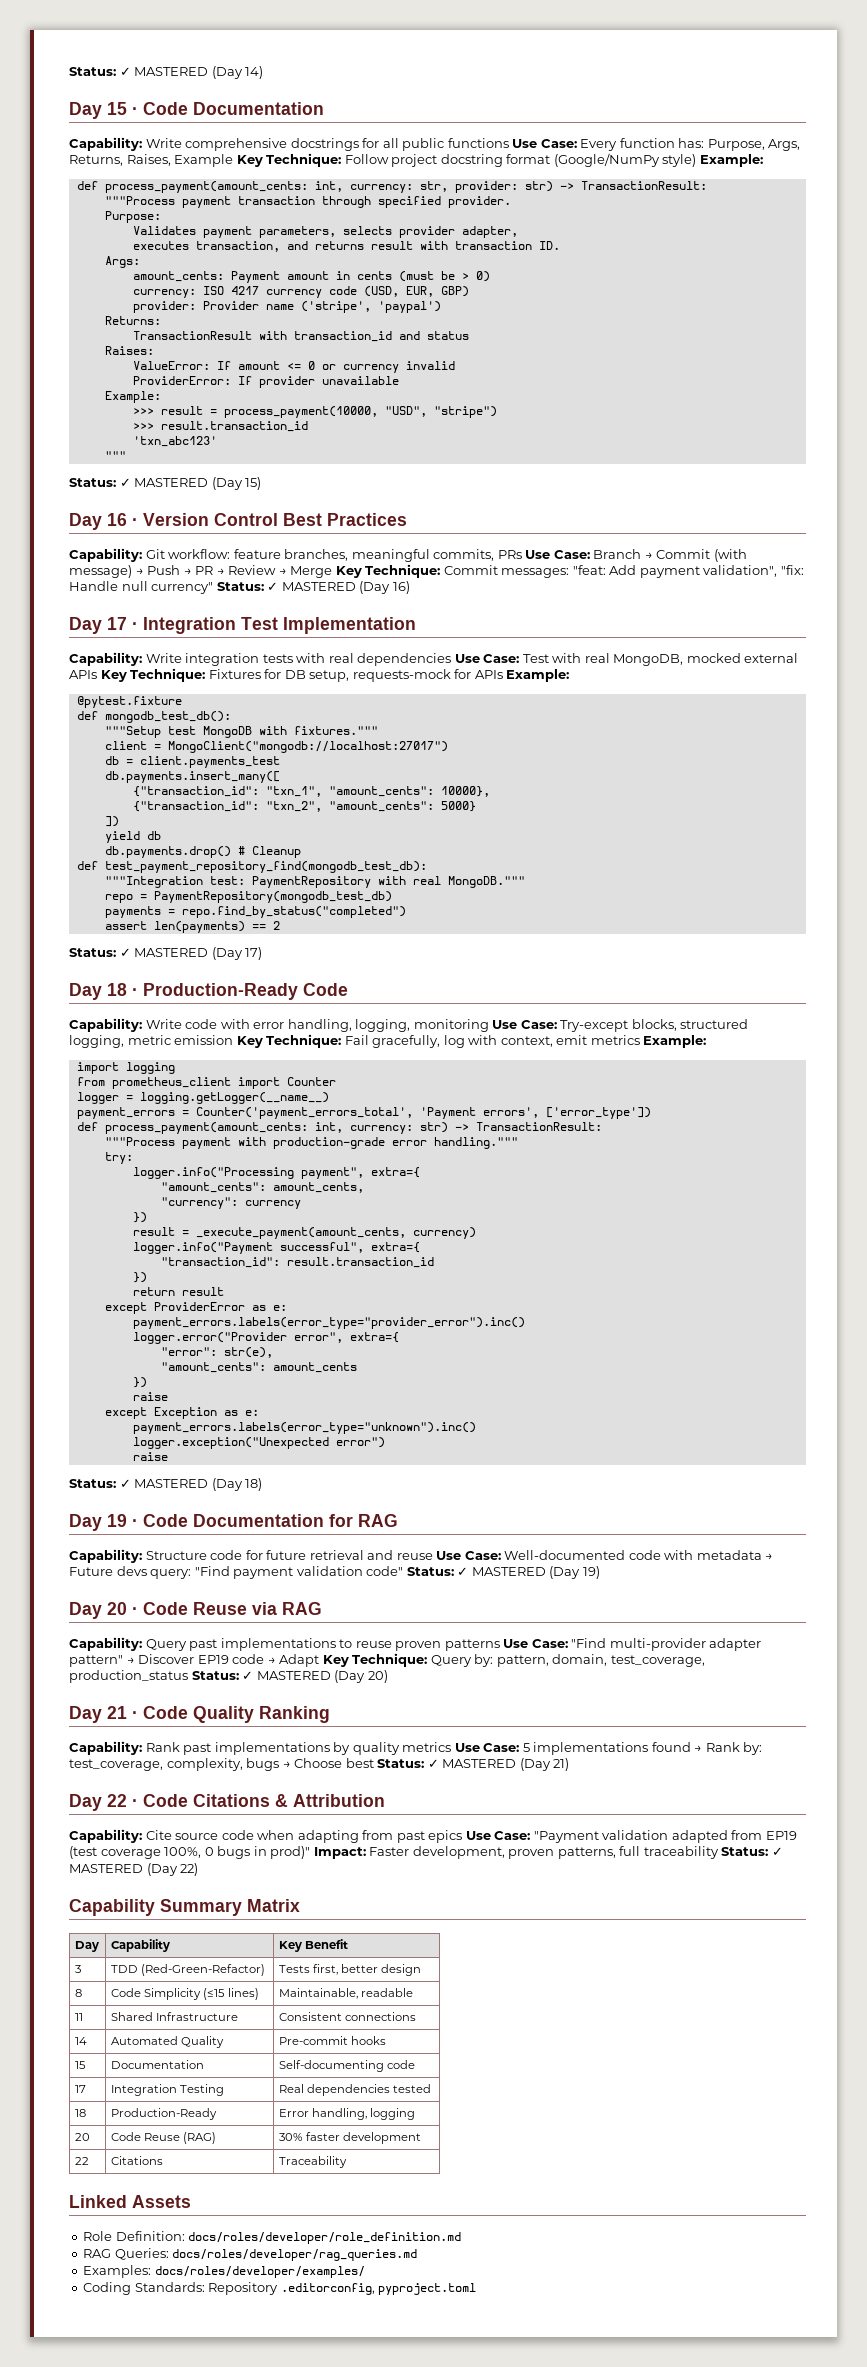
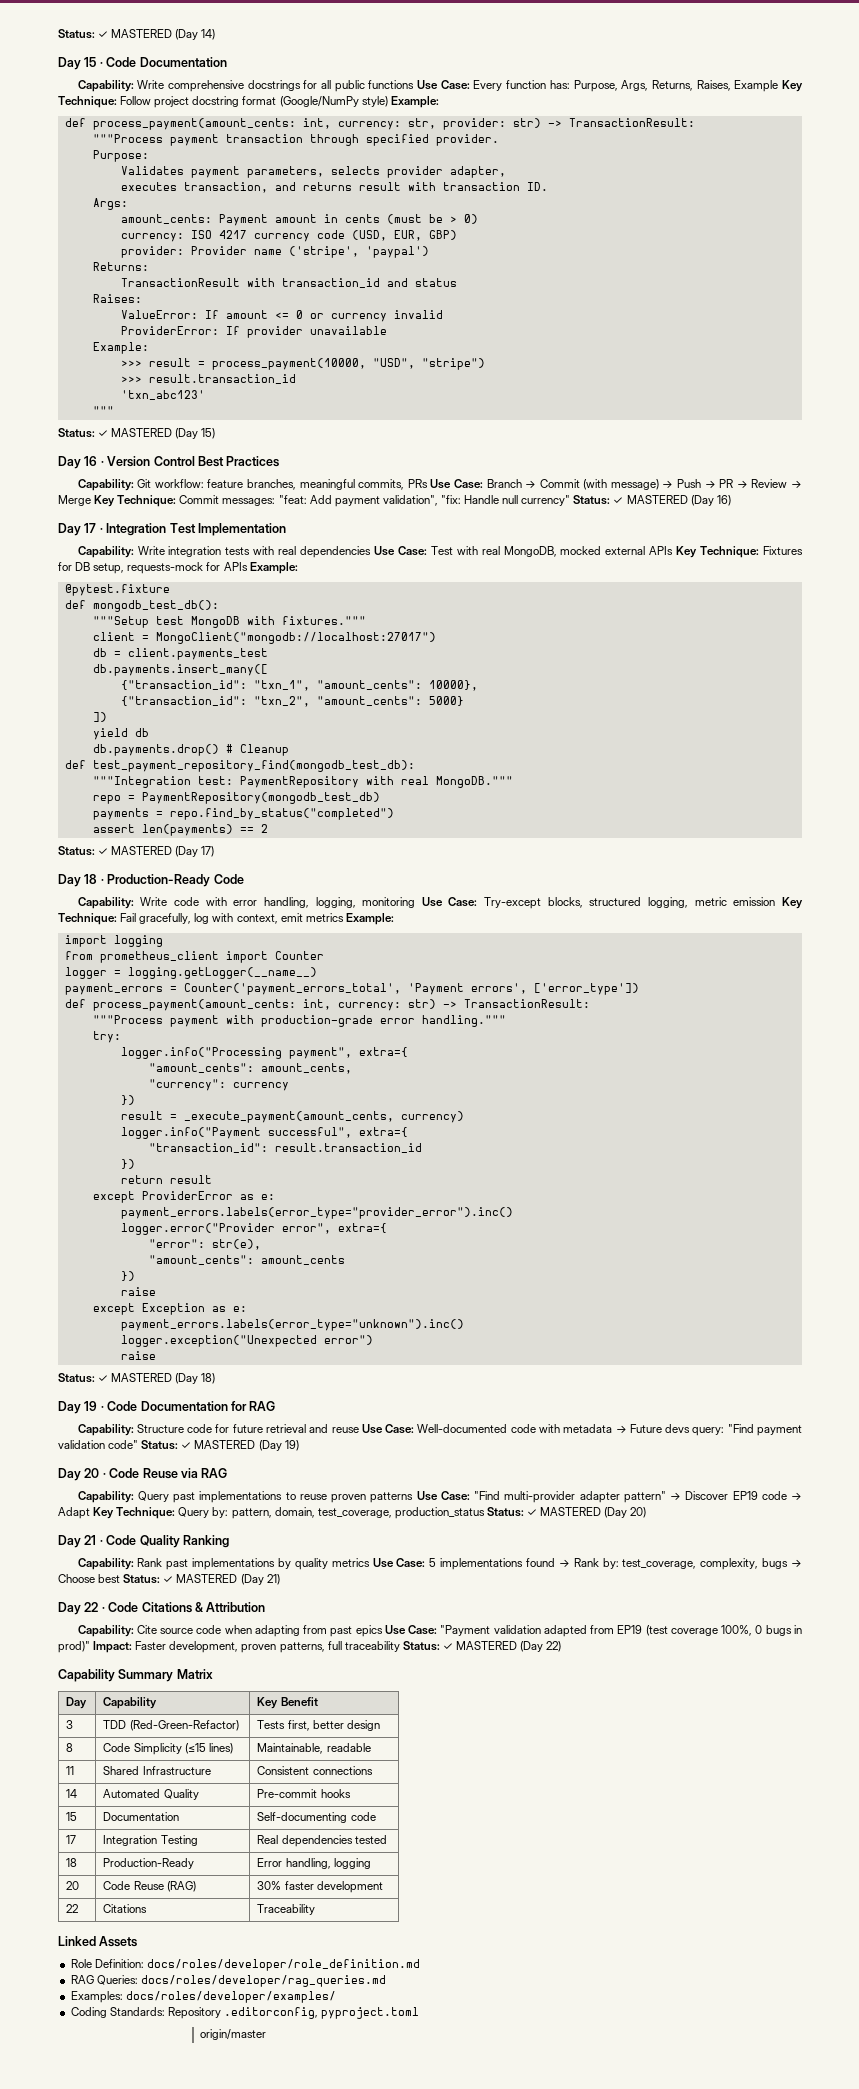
(477, 2289) none -> [200,2029,267,2040] // origin/master

